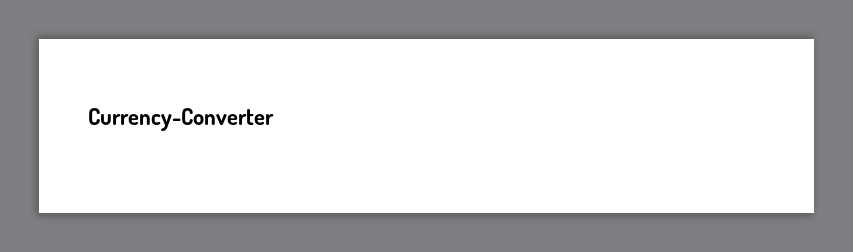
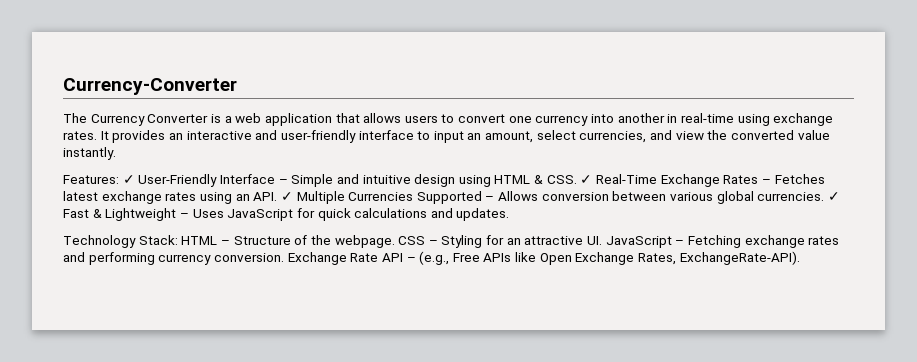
(274, 119) none -> [63,113,834,126] [63,130,830,143] [63,147,116,160] [63,174,825,187] [63,191,840,204] [63,208,510,221] [63,235,840,248] [63,251,800,265] // The Currency Converter is a web application that allows users to convert one currency into another in real-time using exchange rates. It provides an interactive and user-friendly interface to input an amount, select currencies, and view the converted value instantly. // Features: ✓ User-Friendly Interface – Simple and intuitive design using HTML & CSS. ✓ Real-Time Exchange Rates – Fetches latest exchange rates using an API. ✓ Multiple Currencies Supported – Allows conversion between various global currencies. ✓ Fast & Lightweight – Uses JavaScript for quick calculations and updates. // Technology Stack: HTML – Structure of the webpage. CSS – Styling for an attractive UI. JavaScript – Fetching exchange rates and performing currency conversion. Exchange Rate API – (e.g., Free APIs like Open Exchange Rates, ExchangeRate-API).

